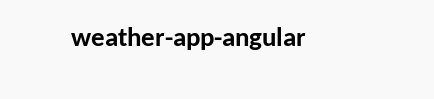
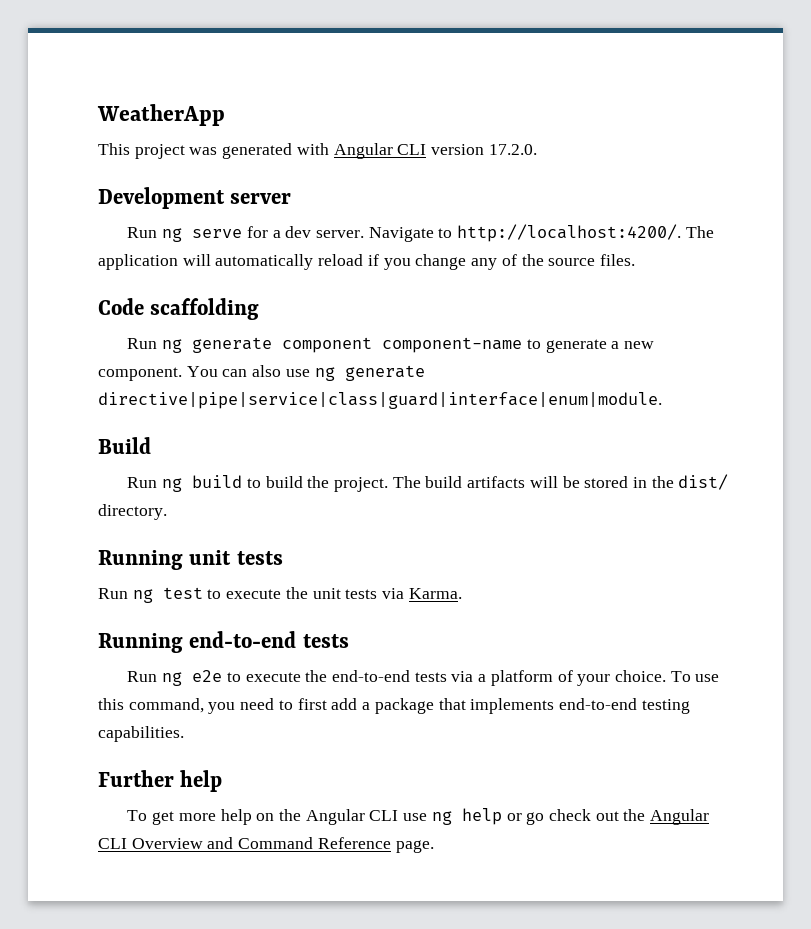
[71,27,306,50] weather-app-angular -> [97,104,225,126] [98,143,537,159] [98,187,292,209] [127,224,714,242] [98,254,635,270] [98,298,260,320] [127,337,654,353] [98,365,425,381] [98,392,662,409] [98,437,151,454] [127,474,729,492] [98,504,167,520] [98,550,283,570] [98,587,462,603] [98,631,349,653] [127,670,720,686] [98,698,690,714] [98,726,184,742] [98,770,223,792] [127,808,710,825] [98,837,434,853] WeatherApp // This project was generated with Angular CLI version 17.2.0. // Development server // Run ng serve for a dev server. Navigate to http://localhost:4200/. The application will automatically reload if you change any of the source files. // Code scaffolding // Run ng generate component component-name to generate a new component. You can also use ng generate directive|pipe|service|class|guard|interface|enum|module. // Build // Run ng build to build the project. The build artifacts will be stored in the dist/ directory. // Running unit tests // Run ng test to execute the unit tests via Karma. // Running end-to-end tests // Run ng e2e to execute the end-to-end tests via a platform of your choice. To use this command, you need to first add a package that implements end-to-end testing capabilities. // Further help // To get more help on the Angular CLI use ng help or go check out the Angular CLI Overview and Command Reference page.

